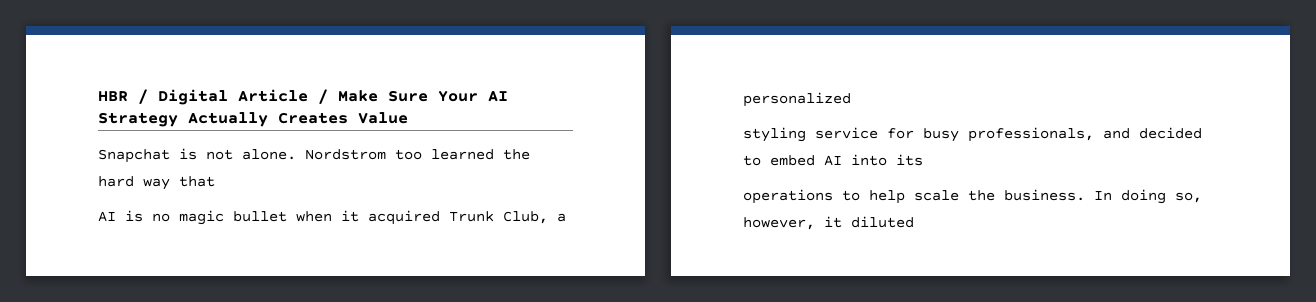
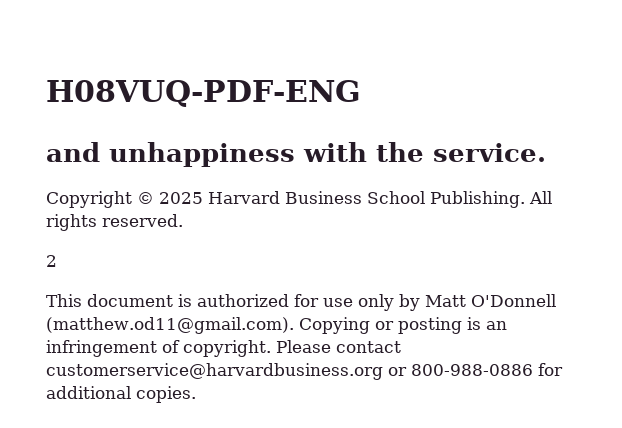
[98,89,508,105] [98,112,408,127] [98,148,530,163] [98,176,215,190] [98,210,566,225] [743,92,851,107] [743,127,1202,142] [743,154,923,166] [743,189,1202,204] [743,216,914,230] HBR / Digital Article / Make Sure Your AI Strategy Actually Creates Value // Snapchat is not alone. Nordstrom too learned the hard way that // AI is no magic bullet when it acquired Trunk Club, a personalized // styling service for busy professionals, and decided to embed AI into its // operations to help scale the business. In doing so, however, it diluted -> [46,80,361,107] [46,142,546,167] [46,191,552,208] [46,214,183,231] [46,255,57,267] [46,294,556,311] [46,317,507,334] [46,340,401,357] [46,363,563,380] [46,386,196,403] H08VUQ-PDF-ENG // and unhappiness with the service. // Copyright © 2025 Harvard Business School Publishing. All rights reserved. // 2 // This document is authorized for use only by Matt O'Donnell (matthew.od11@gmail.com). Copying or posting is an infringement of copyright. Please contact customerservice@harvardbusiness.org or 800-988-0886 for additional copies.

